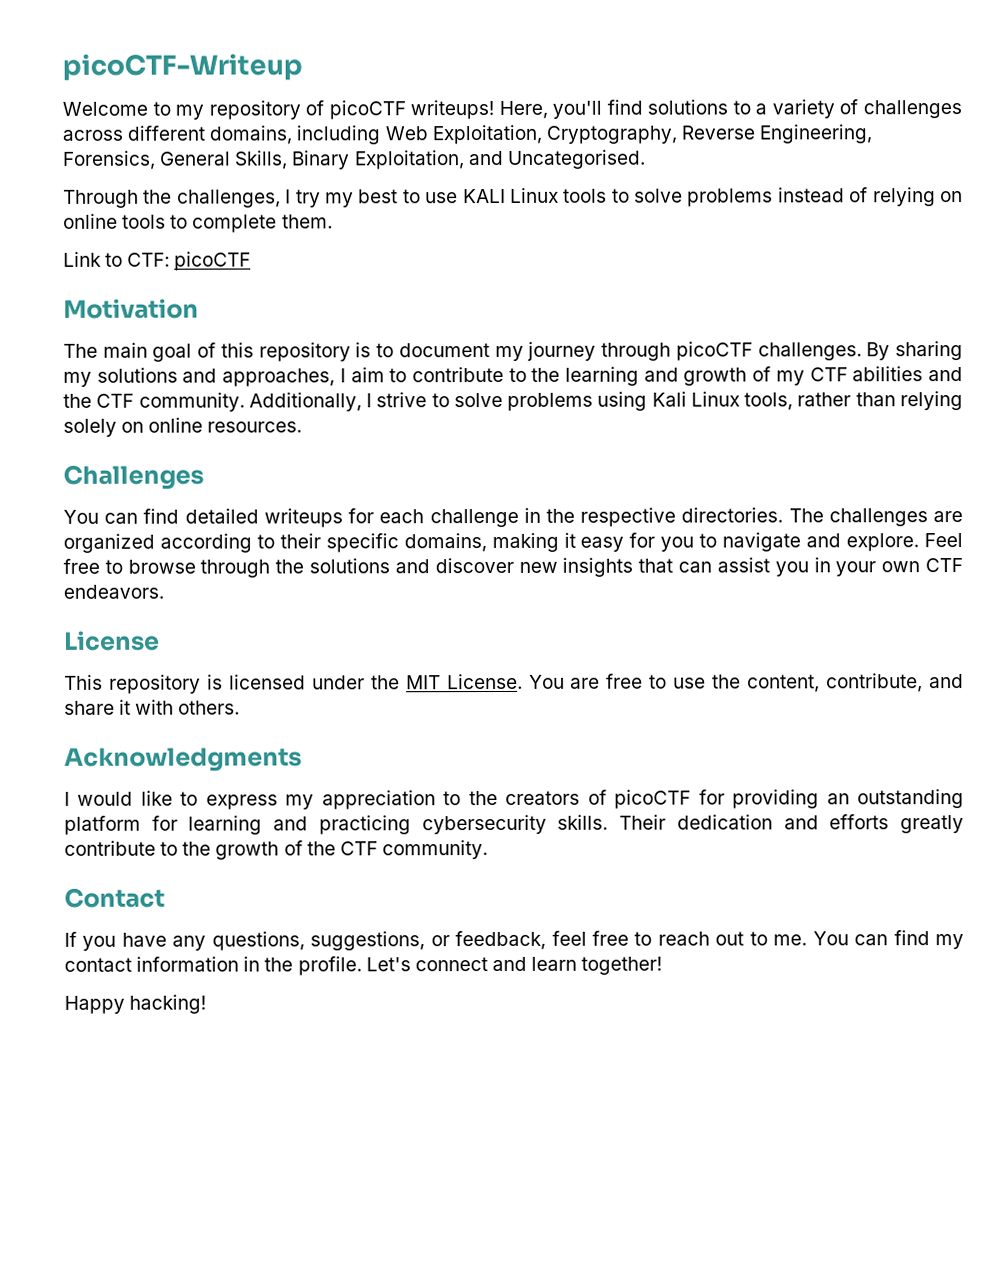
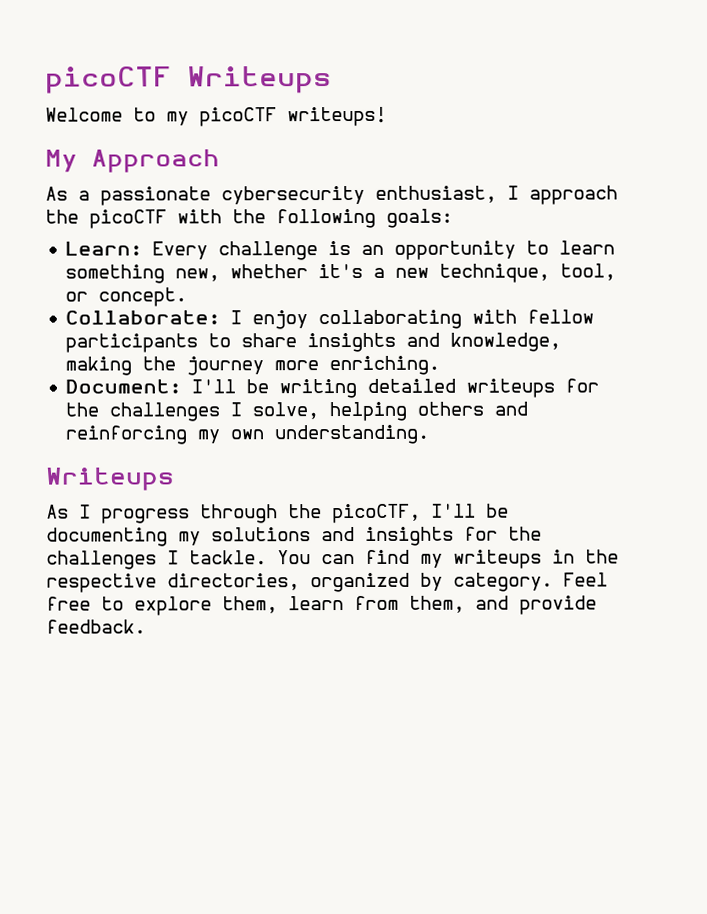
[62,53,303,81] picoCTF-Writeup -> [45,66,332,94] picoCTF Writeups
[208,100,325,120] repository of -> (189, 118) none
[498,99,962,119] [62,124,873,145] [62,149,646,170] [63,187,964,208] [63,213,333,233] [63,251,252,271] [63,298,199,319] [63,341,964,362] [63,366,964,387] [63,391,963,412] [63,417,303,437] [63,464,204,490] [63,507,963,528] [63,532,963,553] [63,557,964,578] [63,584,164,599] [63,630,160,651] [64,673,964,694] [64,699,241,715] [64,747,302,772] [64,789,965,810] [64,814,965,835] [64,840,488,860] [64,887,165,908] [64,930,965,951] [64,956,663,976] [64,994,207,1014] Here, you'll find solutions to a variety of challenges across different domains, including Web Exploitation, Cryptography, Reverse Engineering, Forensics, General Skills, Binary Exploitation, and Uncategorised. // Through the challenges, I try my best to use KALI Linux tools to solve problems instead of relying on online tools to complete them. // Link to CTF: picoCTF // Motivation // The main goal of this repository is to document my journey through picoCTF challenges. By sharing my solutions and approaches, I aim to contribute to the learning and growth of my CTF abilities and the CTF community. Additionally, I strive to solve problems using Kali Linux tools, rather than relying solely on online resources. // Challenges // You can find detailed writeups for each challenge in the respective directories. The challenges are organized according to their specific domains, making it easy for you to navigate and explore. Feel free to browse through the solutions and discover new insights that can assist you in your own CTF endeavors. // License // This repository is licensed under the MIT License. You are free to use the content, contribute, and share it with others. // Acknowledgments // I would like to express my appreciation to the creators of picoCTF for providing an outstanding platform for learning and practicing cybersecurity skills. Their dedication and efforts greatly contribute to the growth of the CTF community. // Contact // If you have any questions, suggestions, or feedback, feel free to reach out to me. You can find my contact information in the profile. Let's connect and learn together! // Happy hacking! -> [45,149,220,173] [45,185,618,206] [45,208,453,229] [65,240,616,261] [65,263,617,284] [65,287,188,307] [65,309,595,330] [65,332,562,353] [65,355,441,376] [65,378,600,399] [65,401,529,422] [65,424,430,445] [46,467,175,491] [46,503,509,524] [46,526,542,547] [46,549,619,570] [46,572,608,593] [46,595,597,616] [46,619,146,634] // My Approach // As a passionate cybersecurity enthusiast, I approach the picoCTF with the following goals: // Learn: Every challenge is an opportunity to learn something new, whether it's a new technique, tool, or concept. // Collaborate: I enjoy collaborating with fellow participants to share insights and knowledge, making the journey more enriching. // Document: I'll be writing detailed writeups for the challenges I solve, helping others and reinforcing my own understanding. // Writeups // As I progress through the picoCTF, I'll be documenting my solutions and insights for the challenges I tackle. You can find my writeups in the respective directories, organized by category. Feel free to explore them, learn from them, and provide feedback.

